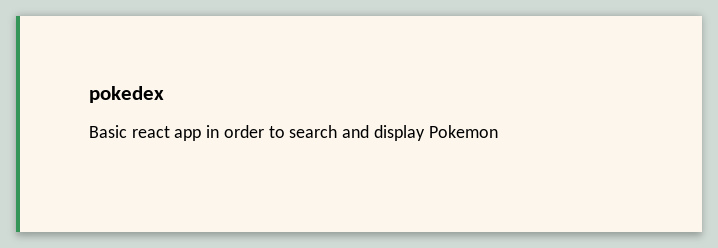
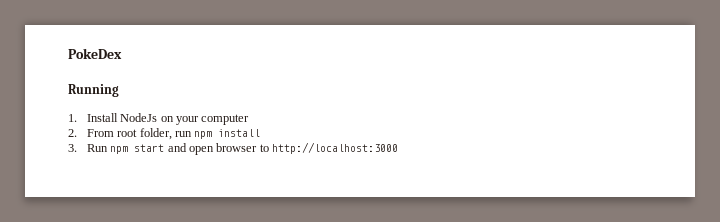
[89,86,164,103] [89,125,498,141] pokedex // Basic react app in order to search and display Pokemon -> [68,48,122,59] [68,84,119,97] [68,113,250,125] [68,128,261,140] [68,142,399,155] PokeDex // Running // 1. Install NodeJs on your computer // 2. From root folder, run npm install // 3. Run npm start and open browser to http://localhost:3000

